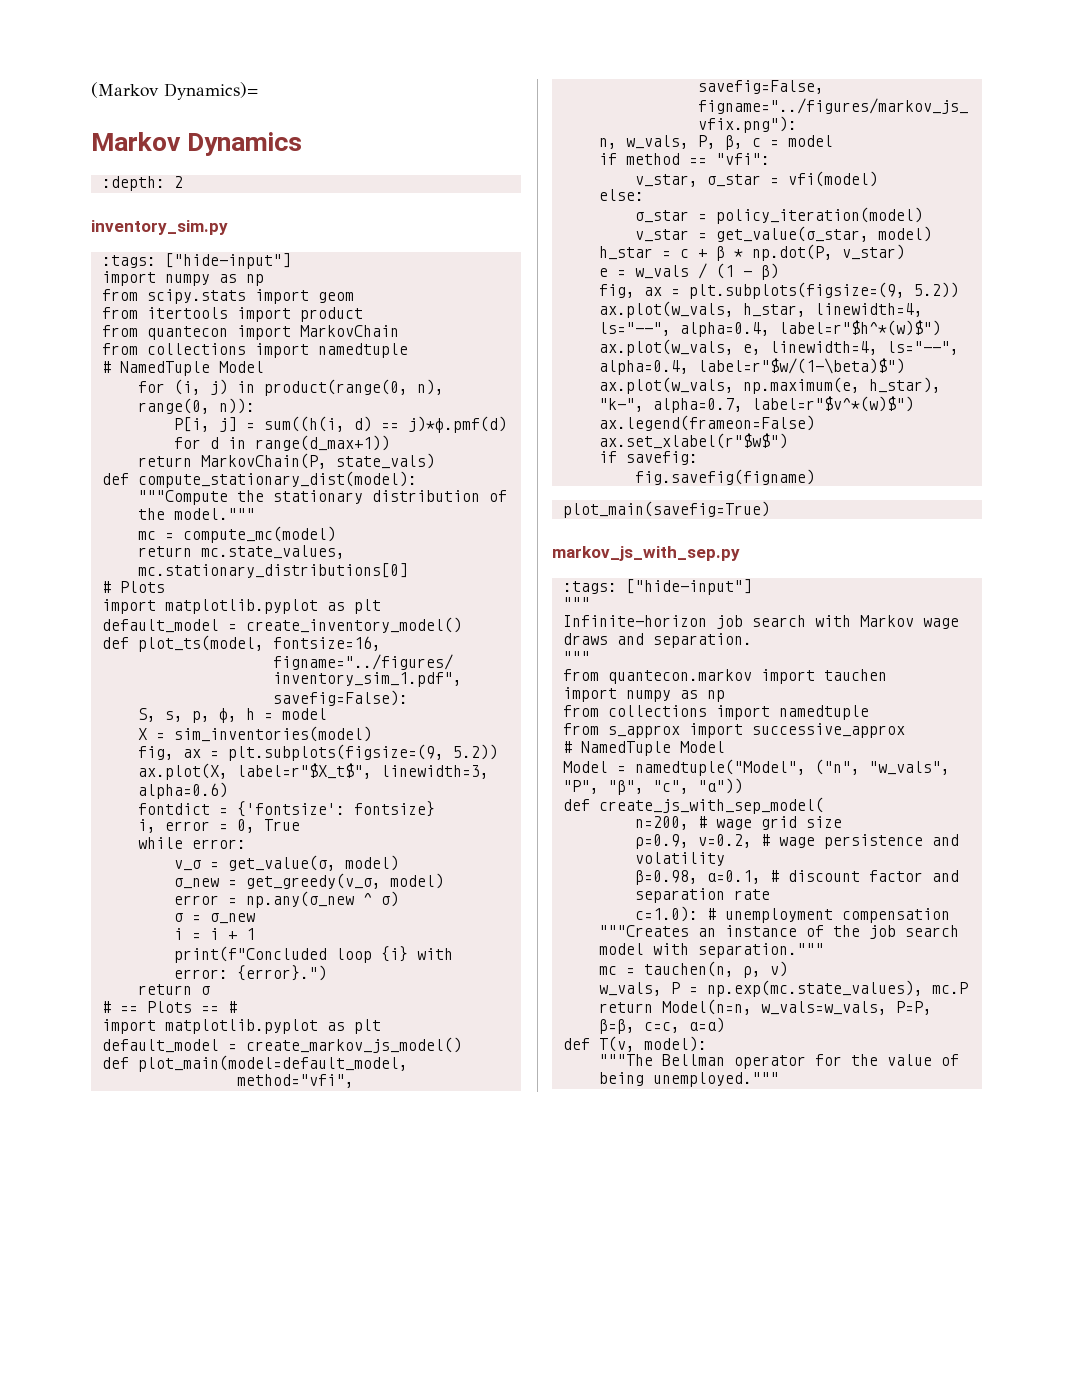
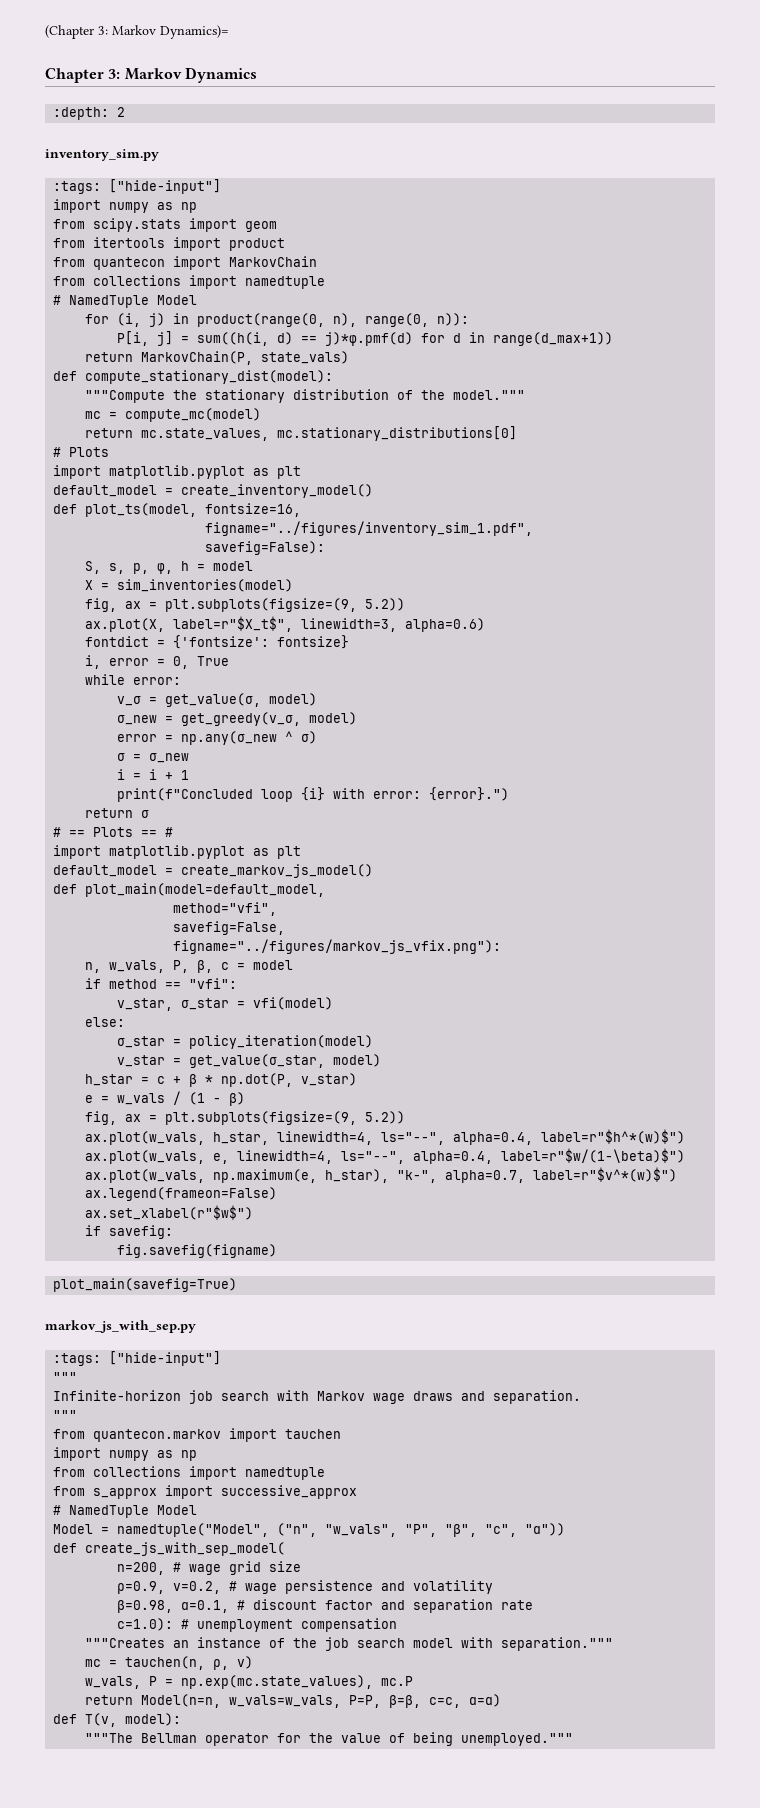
[91,82,159,98] (Markov -> [45,25,156,39] (Chapter 3: Markov
(258, 91) none -> [45,68,121,83] Chapter 3:

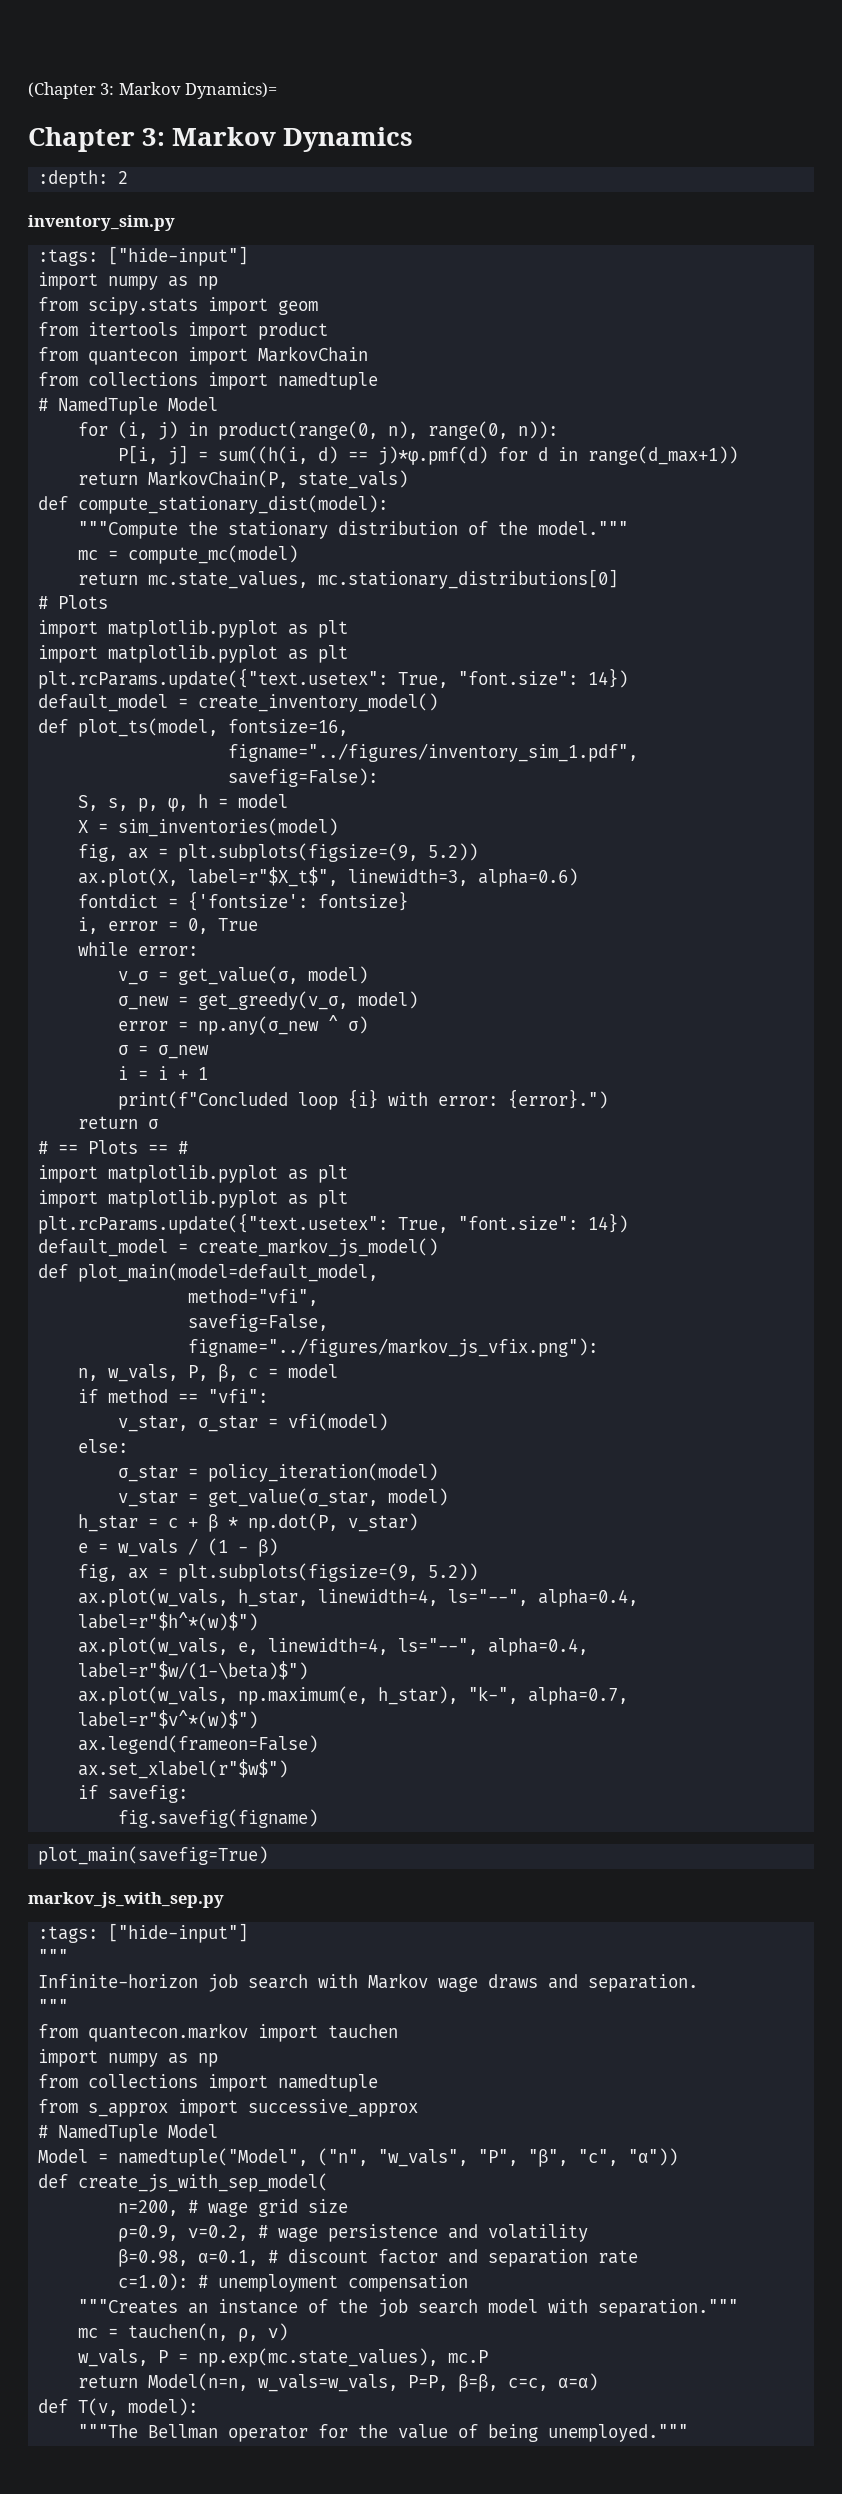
(302, 472) none -> [37,645,348,663] [37,668,628,689] // import matplotlib.pyplot as plt // plt.rcParams.update({"text.usetex": True, "font.size": 14})
(302, 852) none -> [37,1190,348,1208] [37,1213,628,1234] // import matplotlib.pyplot as plt // plt.rcParams.update({"text.usetex": True, "font.size": 14})

